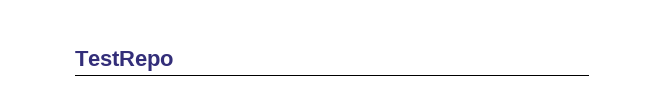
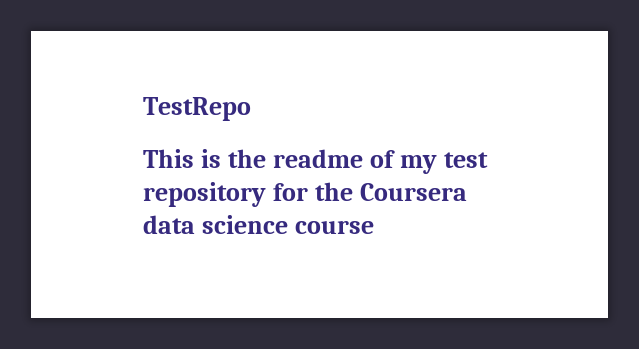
(173, 61) none -> [143,149,489,174] [143,182,468,207] [143,215,375,234] // This is the readme of my test repository for the Coursera data science course

